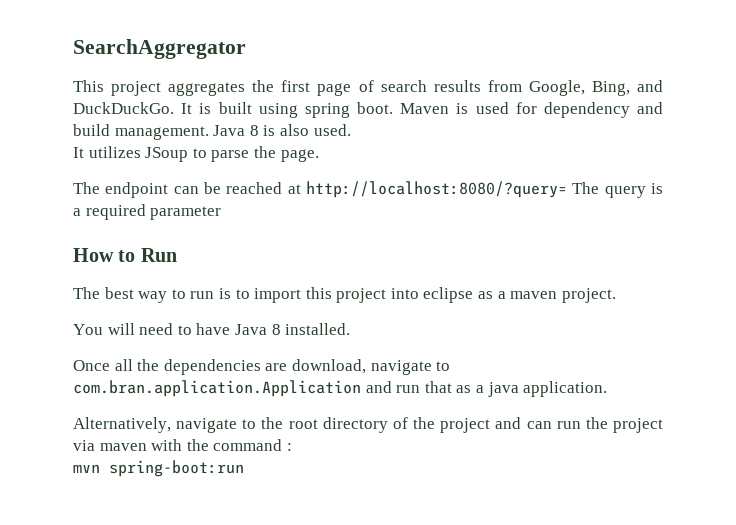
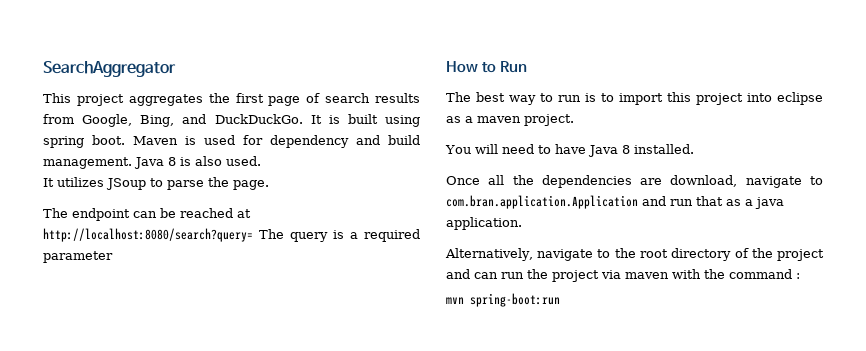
[306,181,567,198] http://localhost:8080/?query= -> [43,228,253,242] http://localhost:8080/search?query=

